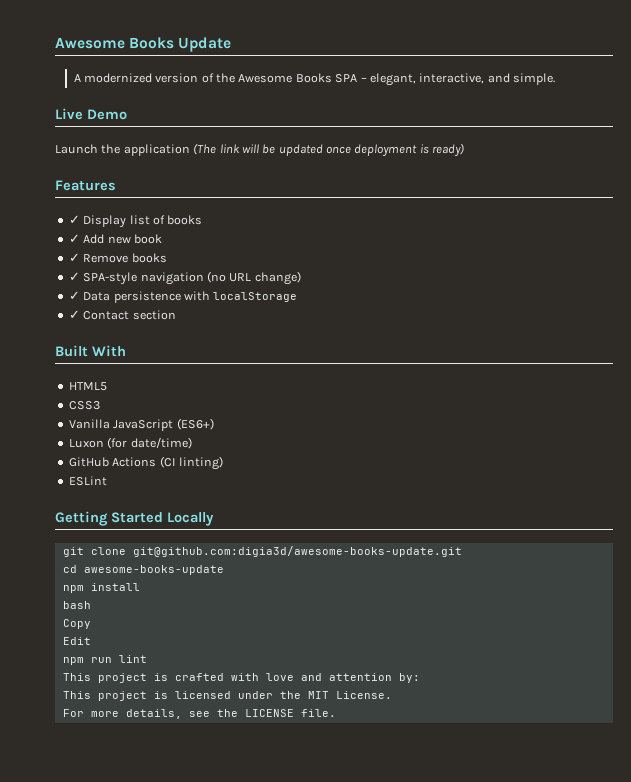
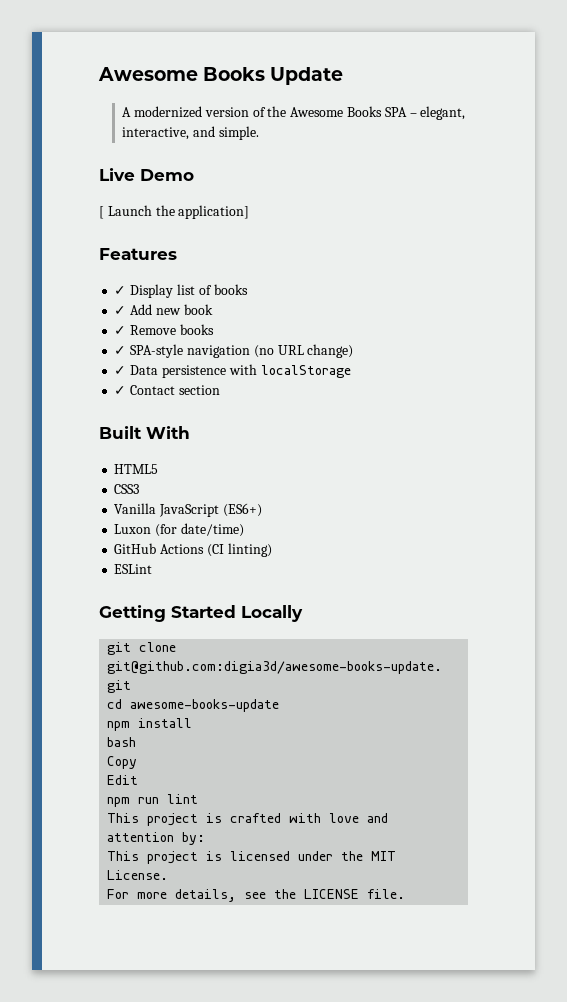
(127, 114) none -> [99,206,104,219] [
[123,143,465,157] application (The link will be updated once deployment is ready) -> [178,205,250,219] application]

